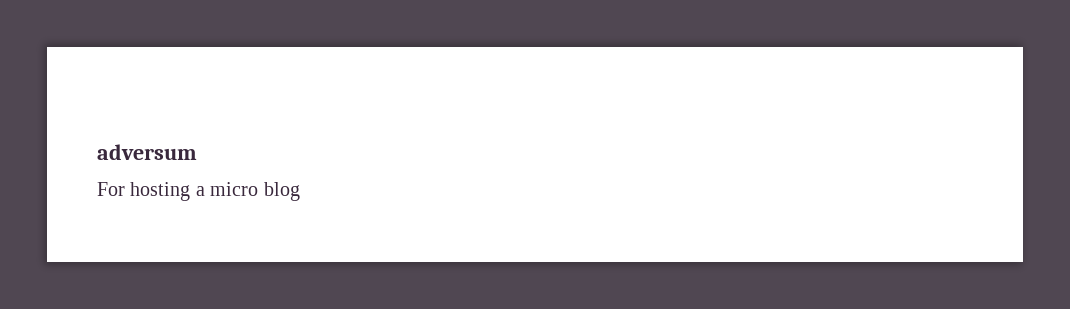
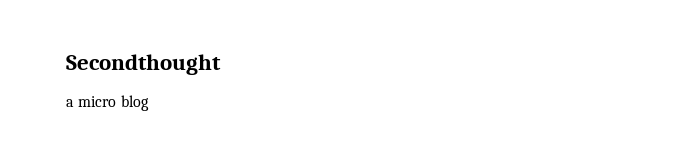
[97,144,197,160] [97,182,191,201] adversum // For hosting -> [66,54,221,75] Secondthought //

